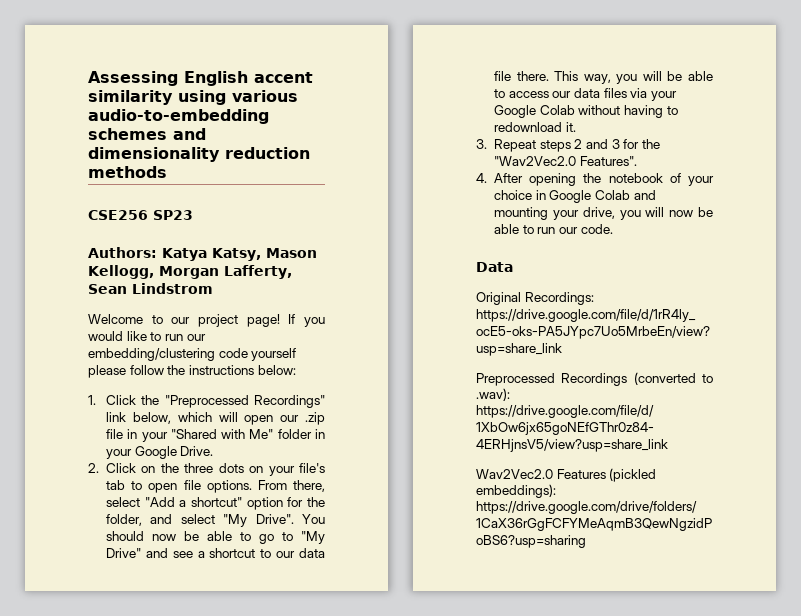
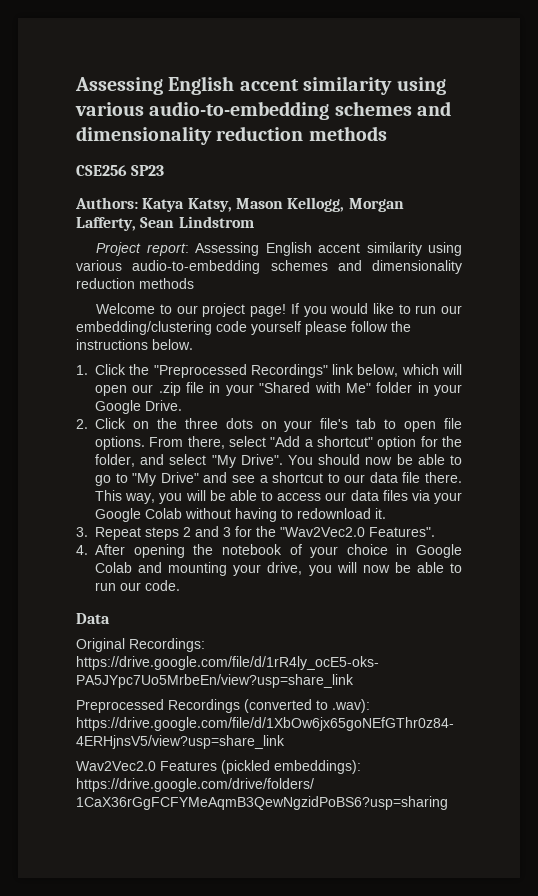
(213, 288) none -> [96,242,463,256] [76,260,462,274] [76,278,194,289] // Project report: Assessing English accent similarity using various audio-to-embedding schemes and dimensionality reduction methods
[257,365,296,375] below: -> [152,339,193,350] below.

